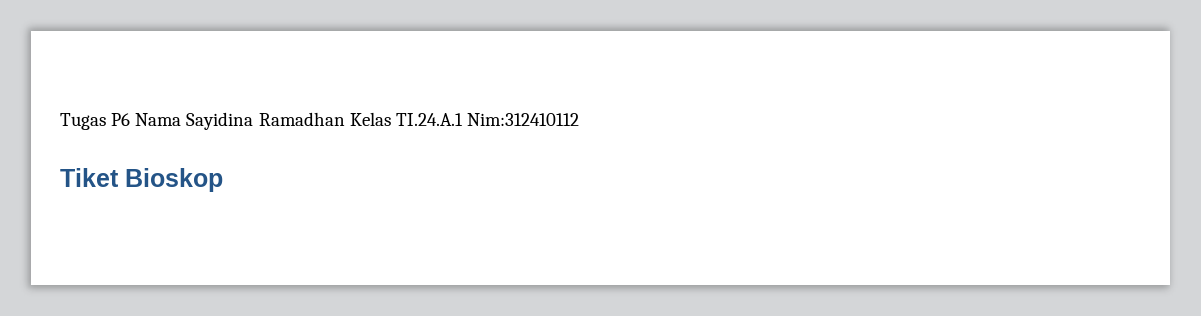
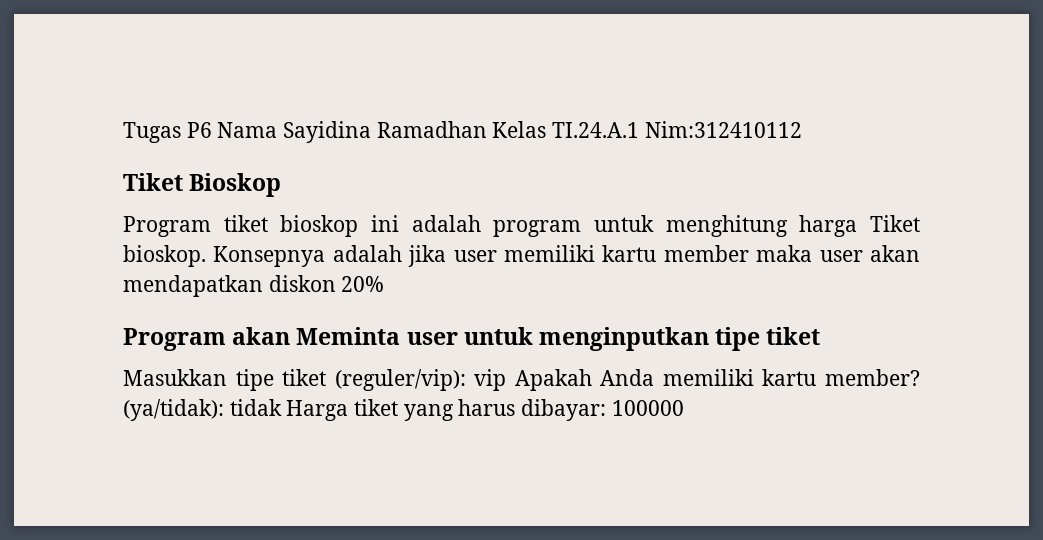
(223, 180) none -> [123,215,920,237] [123,245,920,267] [123,275,385,297] [123,327,821,351] [123,369,920,391] [123,399,684,421] // Program tiket bioskop ini adalah program untuk menghitung harga Tiket bioskop. Konsepnya adalah jika user memiliki kartu member maka user akan mendapatkan diskon 20% // Program akan Meminta user untuk menginputkan tipe tiket // Masukkan tipe tiket (reguler/vip): vip Apakah Anda memiliki kartu member? (ya/tidak): tidak Harga tiket yang harus dibayar: 100000

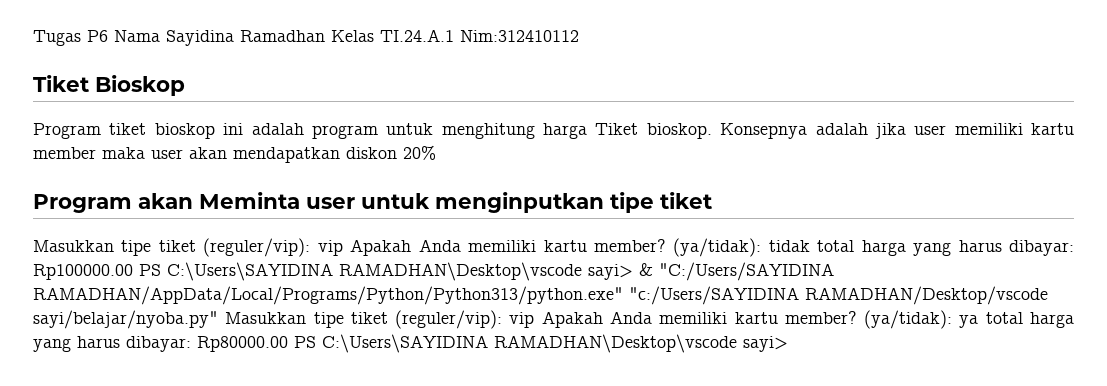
[286,399,684,421] Harga tiket yang harus dibayar: 100000 -> [817,240,1074,256] [33,262,834,281] [33,286,1048,305] [33,310,1075,329] [33,334,788,353] total harga yang harus dibayar: Rp100000.00 PS C:\Users\SAYIDINA RAMADHAN\Desktop\vscode sayi> & "C:/Users/SAYIDINA RAMADHAN/AppData/Local/Programs/Python/Python313/python.exe" "c:/Users/SAYIDINA RAMADHAN/Desktop/vscode sayi/belajar/nyoba.py" Masukkan tipe tiket (reguler/vip): vip Apakah Anda memiliki kartu member? (ya/tidak): ya total harga yang harus dibayar: Rp80000.00 PS C:\Users\SAYIDINA RAMADHAN\Desktop\vscode sayi>

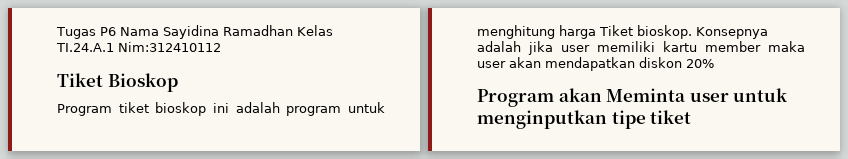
[33,238,1074,257] [33,262,834,281] [33,286,1048,305] [33,310,1075,329] [33,334,788,353] // Masukkan tipe tiket (reguler/vip): vip Apakah Anda memiliki kartu member? (ya/tidak): tidak total harga yang harus dibayar: Rp100000.00 PS C:\Users\SAYIDINA RAMADHAN\Desktop\vscode sayi> & "C:/Users/SAYIDINA RAMADHAN/AppData/Local/Programs/Python/Python313/python.exe" "c:/Users/SAYIDINA RAMADHAN/Desktop/vscode sayi/belajar/nyoba.py" Masukkan tipe tiket (reguler/vip): vip Apakah Anda memiliki kartu member? (ya/tidak): ya total harga yang harus dibayar: Rp80000.00 PS C:\Users\SAYIDINA RAMADHAN\Desktop\vscode sayi> -> (692, 117) none

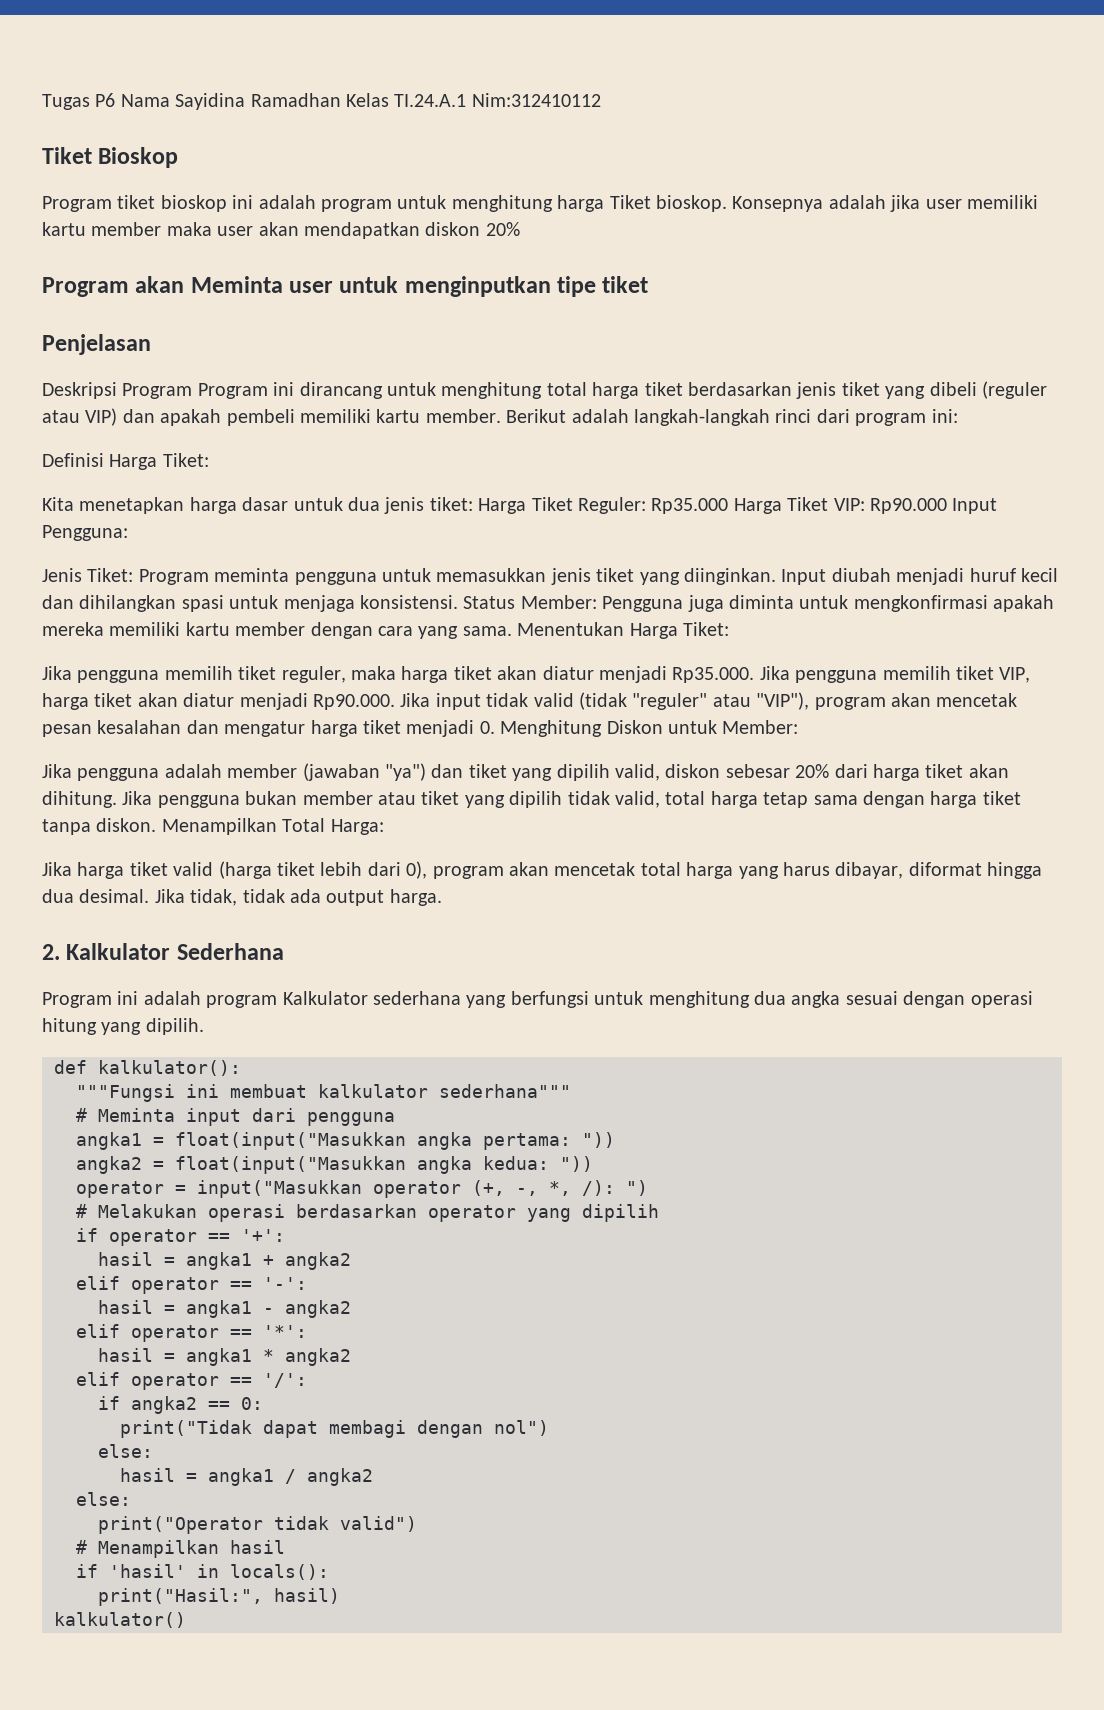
(692, 117) none -> [42,334,151,355] [42,381,1047,399] [42,408,958,426] [42,453,209,470] [42,497,998,514] [42,525,128,541] [42,568,1058,585] [42,595,1055,612] [42,622,729,639] [42,666,1031,683] [42,692,1018,710] [42,720,799,737] [42,763,1009,781] [42,791,1021,808] [42,818,384,835] [42,861,1043,879] [42,889,442,906] [42,943,284,960] [42,991,1033,1008] [42,1018,204,1035] [54,1060,241,1076] [76,1084,571,1102] [76,1108,395,1126] [76,1132,615,1150] [76,1156,593,1174] [76,1180,648,1198] [76,1204,659,1222] [76,1228,285,1246] [98,1252,351,1270] [76,1276,307,1294] [98,1300,351,1318] [76,1324,307,1342] [98,1348,351,1366] [76,1372,307,1390] [98,1396,263,1414] [120,1420,549,1438] [98,1444,153,1458] [120,1468,373,1486] [76,1492,131,1506] [98,1516,417,1534] [76,1540,285,1558] [76,1564,329,1580] [98,1588,340,1606] [54,1612,186,1628] // Penjelasan // Deskripsi Program Program ini dirancang untuk menghitung total harga tiket berdasarkan jenis tiket yang dibeli (reguler atau VIP) dan apakah pembeli memiliki kartu member. Berikut adalah langkah-langkah rinci dari program ini: // Definisi Harga Tiket: // Kita menetapkan harga dasar untuk dua jenis tiket: Harga Tiket Reguler: Rp35.000 Harga Tiket VIP: Rp90.000 Input Pengguna: // Jenis Tiket: Program meminta pengguna untuk memasukkan jenis tiket yang diinginkan. Input diubah menjadi huruf kecil dan dihilangkan spasi untuk menjaga konsistensi. Status Member: Pengguna juga diminta untuk mengkonfirmasi apakah mereka memiliki kartu member dengan cara yang sama. Menentukan Harga Tiket: // Jika pengguna memilih tiket reguler, maka harga tiket akan diatur menjadi Rp35.000. Jika pengguna memilih tiket VIP, harga tiket akan diatur menjadi Rp90.000. Jika input tidak valid (tidak "reguler" atau "VIP"), program akan mencetak pesan kesalahan dan mengatur harga tiket menjadi 0. Menghitung Diskon untuk Member: // Jika pengguna adalah member (jawaban "ya") dan tiket yang dipilih valid, diskon sebesar 20% dari harga tiket akan dihitung. Jika pengguna bukan member atau tiket yang dipilih tidak valid, total harga tetap sama dengan harga tiket tanpa diskon. Menampilkan Total Harga: // Jika harga tiket valid (harga tiket lebih dari 0), program akan mencetak total harga yang harus dibayar, diformat hingga dua desimal. Jika tidak, tidak ada output harga. // 2. Kalkulator Sederhana // Program ini adalah program Kalkulator sederhana yang berfungsi untuk menghitung dua angka sesuai dengan operasi hitung yang dipilih. // def kalkulator(): // """Fungsi ini membuat kalkulator sederhana""" // # Meminta input dari pengguna // angka1 = float(input("Masukkan angka pertama: ")) // angka2 = float(input("Masukkan angka kedua: ")) // operator = input("Masukkan operator (+, -, *, /): ") // # Melakukan operasi berdasarkan operator yang dipilih // if operator == '+': // hasil = angka1 + angka2 // elif operator == '-': // hasil = angka1 - angka2 // elif operator == '*': // hasil = angka1 * angka2 // elif operator == '/': // if angka2 == 0: // print("Tidak dapat membagi dengan nol") // else: // hasil = angka1 / angka2 // else: // print("Operator tidak valid") // # Menampilkan hasil // if 'hasil' in locals(): // print("Hasil:", hasil) // kalkulator()

